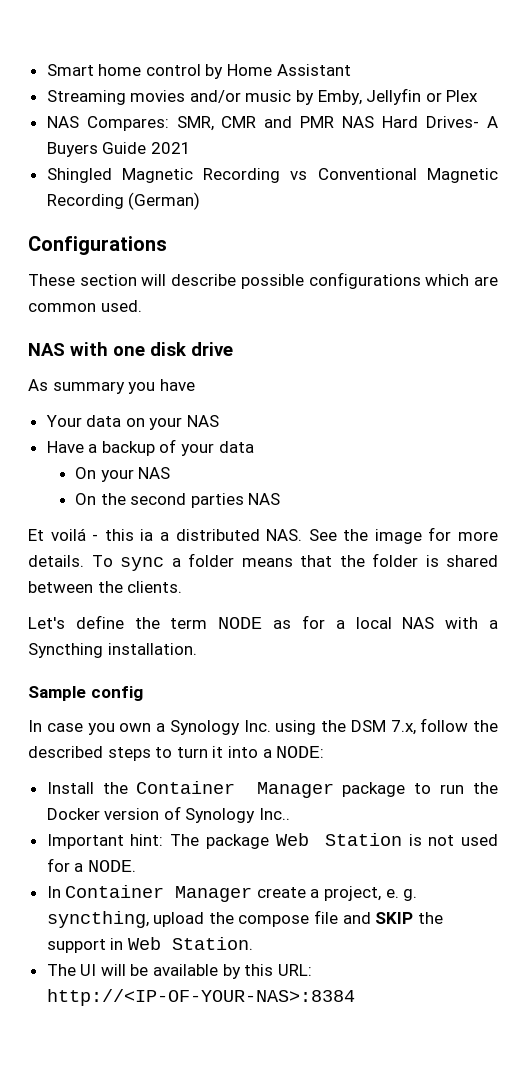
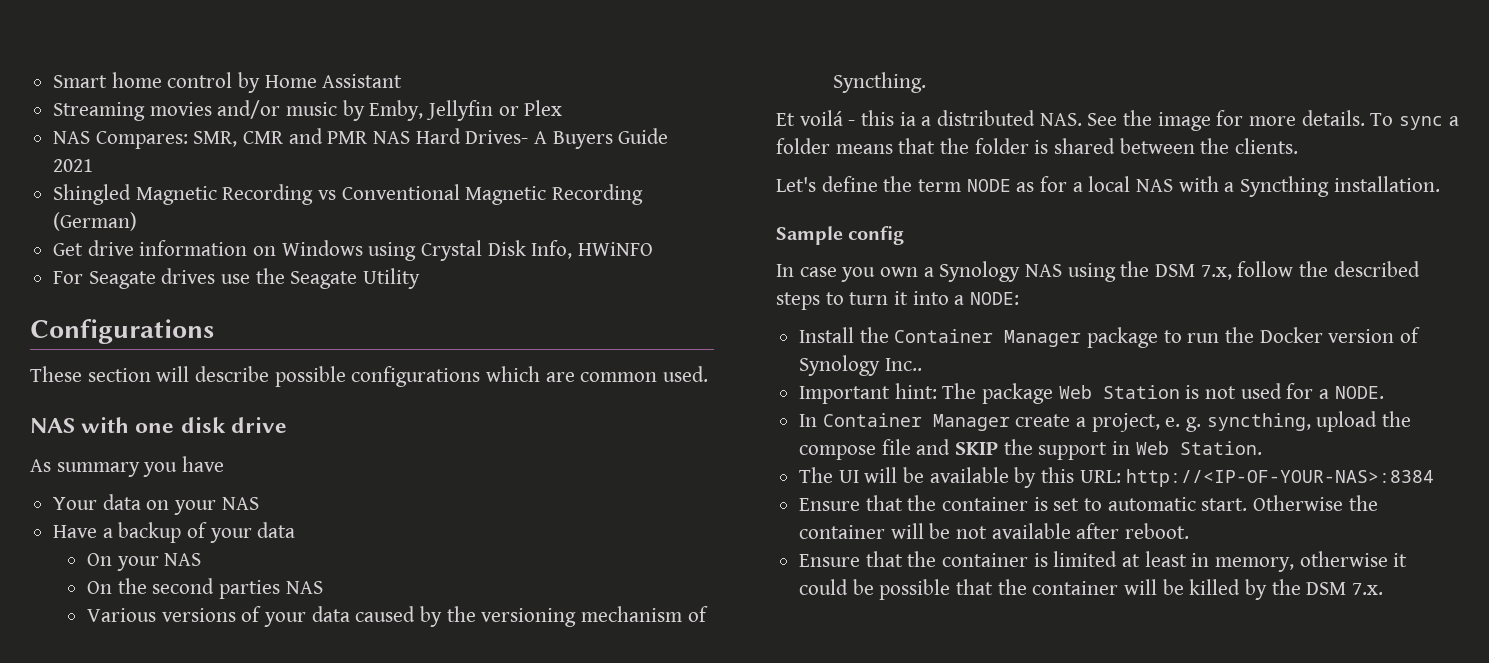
(201, 201) none -> [53,240,654,261] [53,268,421,289] // Get drive information on Windows using Crystal Disk Info, HWiNFO // For Seagate drives use the Seagate Utility
(281, 499) none -> [87,606,708,627] [833,72,927,93] // Various versions of your data caused by the versioning mechanism of Syncthing.
[243,720,271,732] Inc. -> [1025,264,1063,277] NAS
(355, 997) none -> [799,495,1378,511] [799,523,1190,539] [799,551,1408,572] [799,579,1384,600] // Ensure that the container is set to automatic start. Otherwise the container will be not available after reboot. // Ensure that the container is limited at least in memory, otherwise it could be possible that the container will be killed by the DSM 7.x.

